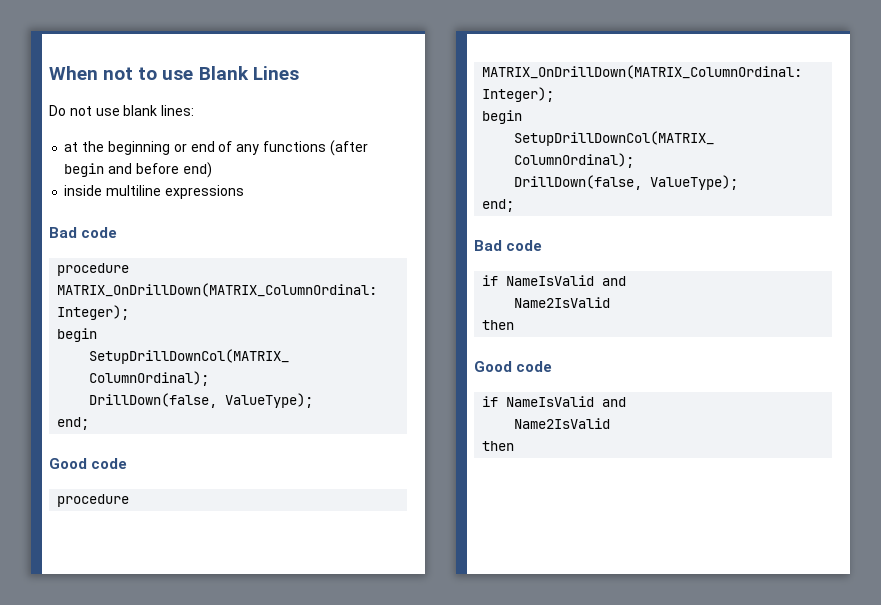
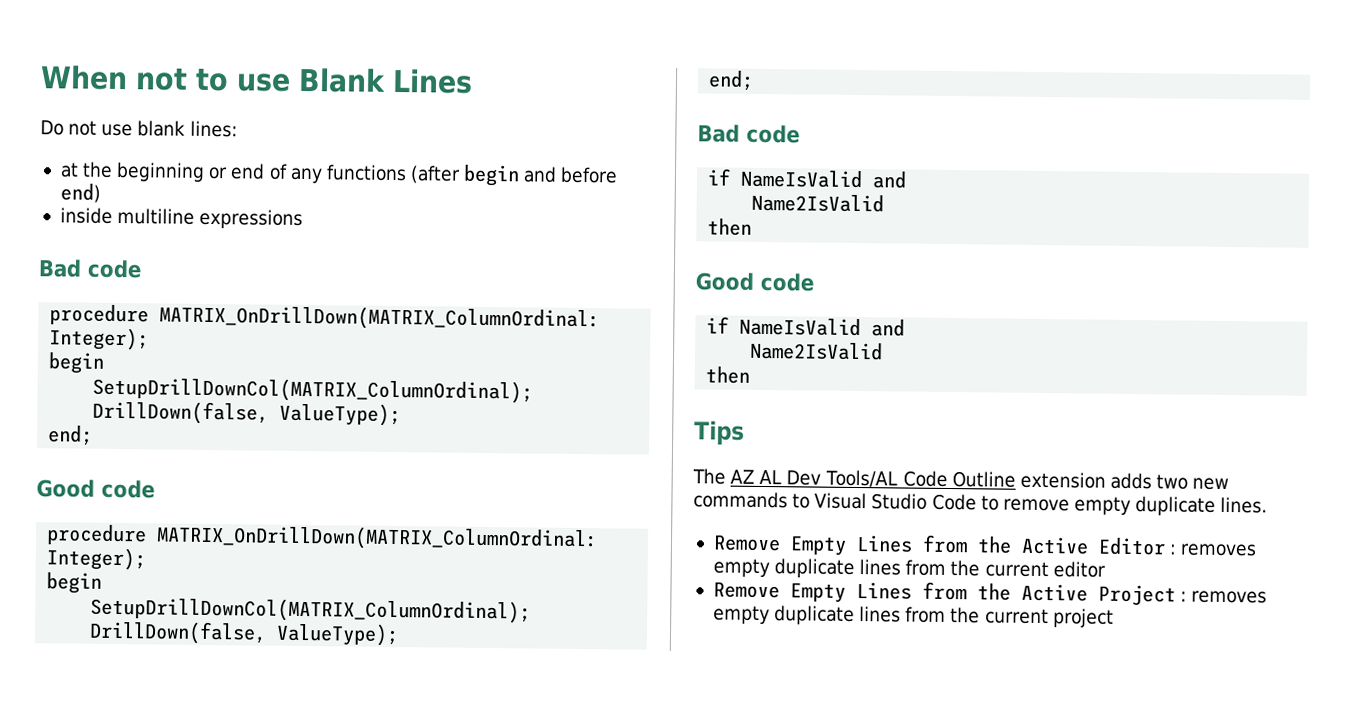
(515, 446) none -> [694,420,745,445] [692,468,1230,491] [693,491,1268,516] [712,534,1258,557] [712,558,1106,578] [712,581,1268,606] [712,605,1114,628] // Tips // The AZ AL Dev Tools/AL Code Outline extension adds two new commands to Visual Studio Code to remove empty duplicate lines. // Remove Empty Lines from the Active Editor : removes empty duplicate lines from the current editor // Remove Empty Lines from the Active Project : removes empty duplicate lines from the current project

